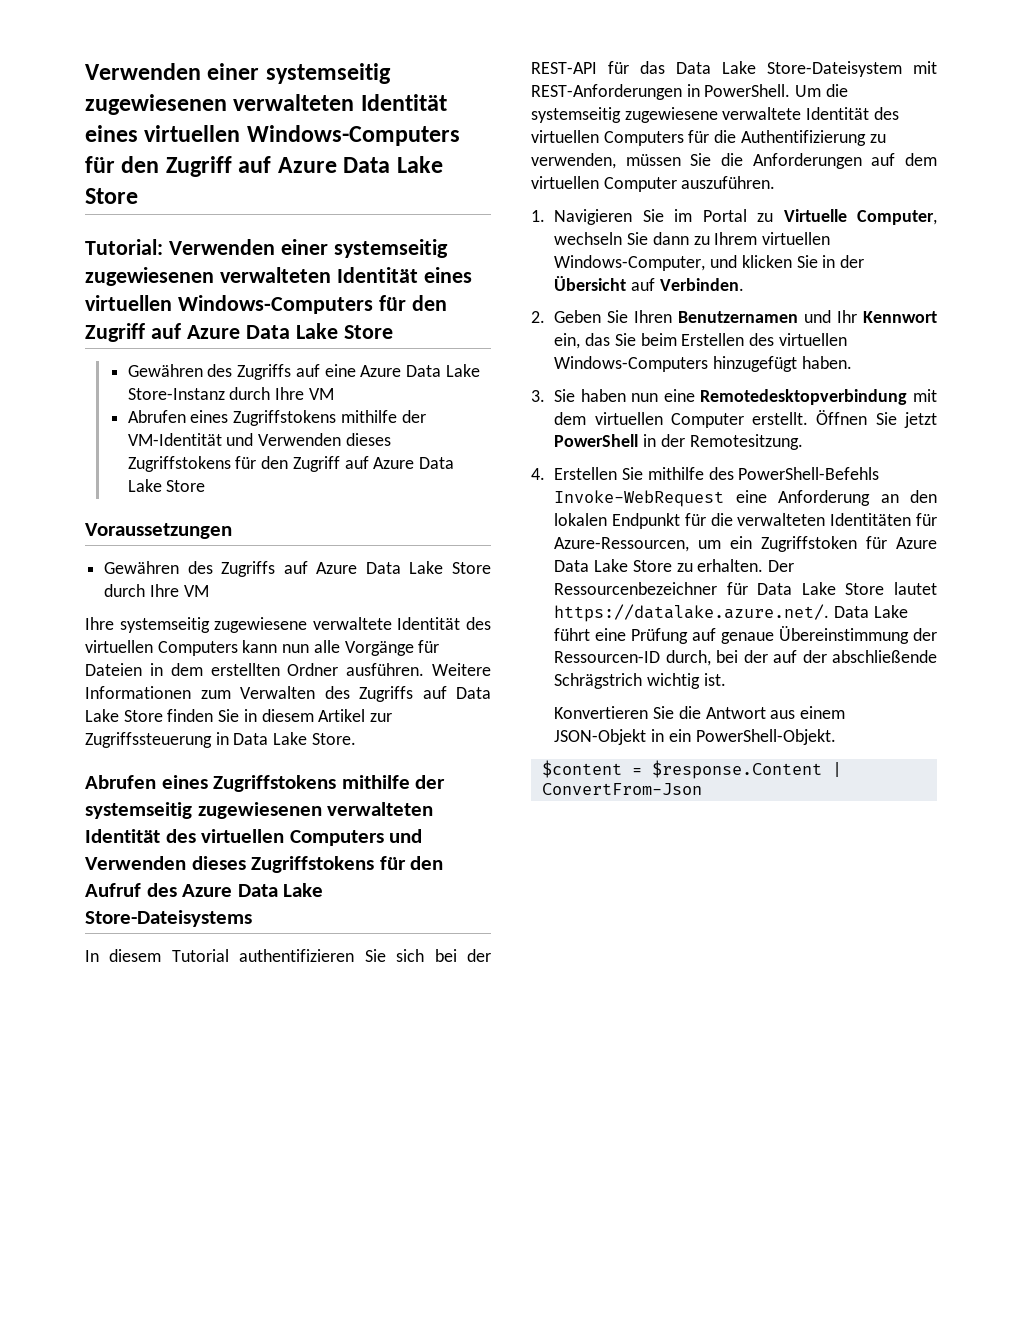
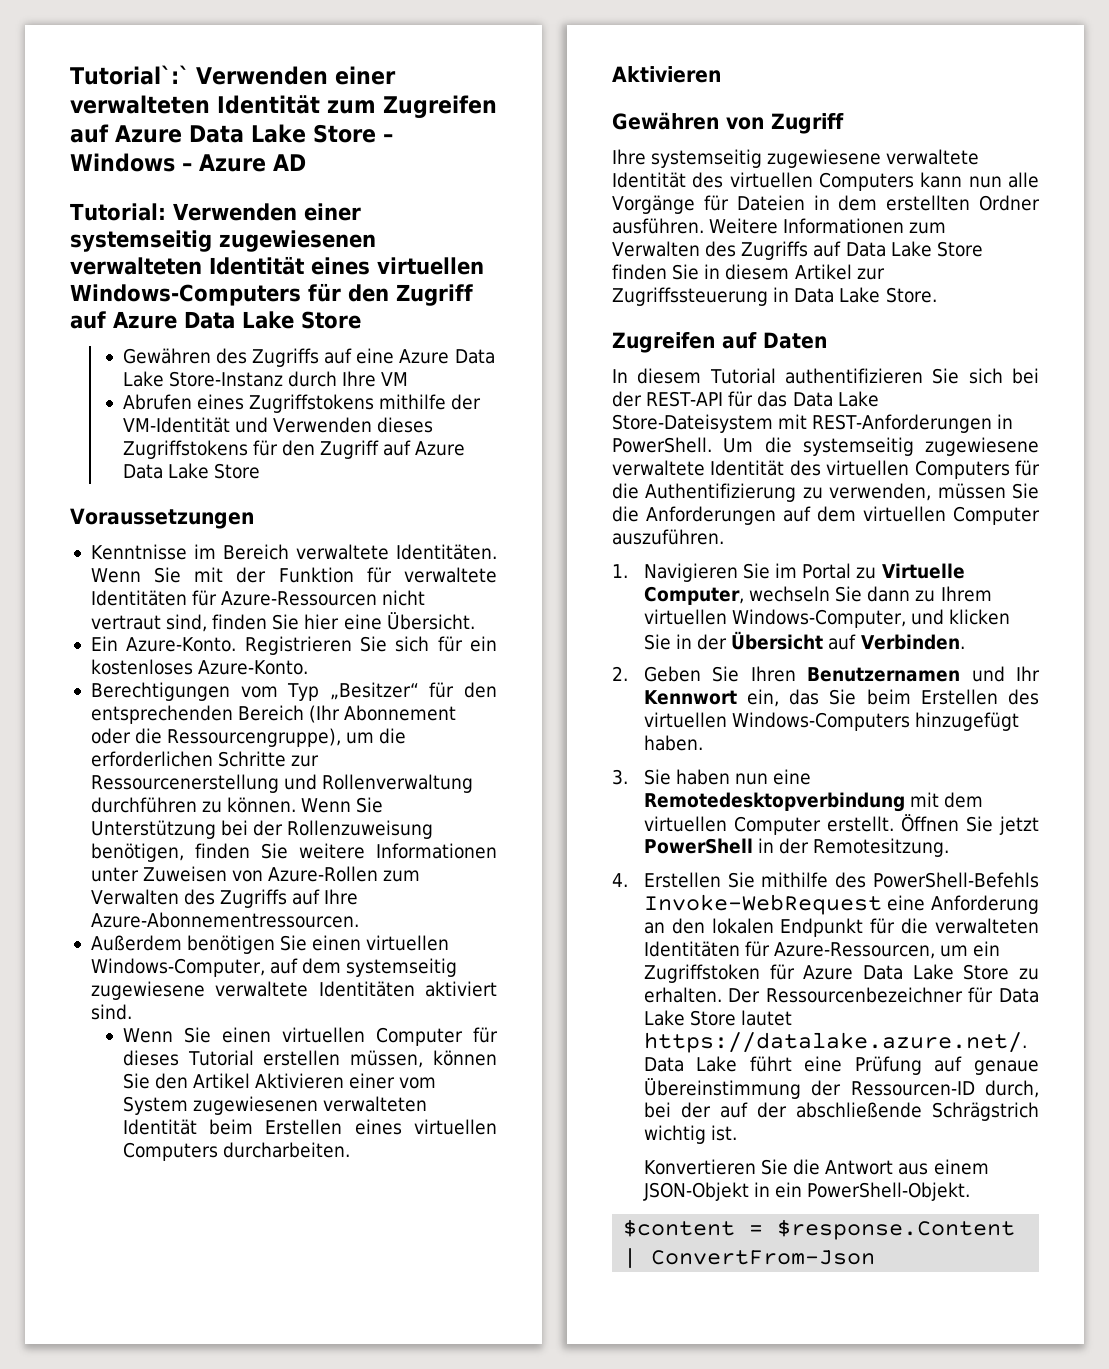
[85,63,391,84] [85,94,447,115] [85,125,460,146] [85,156,443,177] [85,188,138,204] Verwenden einer systemseitig zugewiesenen verwalteten Identität eines virtuellen Windows-Computers für den Zugriff auf Azure Data Lake Store -> [70,65,396,85] [70,95,497,118] [70,124,393,143] [70,153,306,172] Tutorial`:` Verwenden einer verwalteten Identität zum Zugreifen auf Azure Data Lake Store – Windows – Azure AD
[104,561,491,577] [104,584,209,597] Gewähren des Zugriffs auf Azure Data Lake Store durch Ihre VM -> [90,544,498,560] [90,567,497,583] [90,590,426,606] [90,612,475,632] [90,636,497,655] [90,659,309,675] [90,682,497,701] [90,705,457,724] [90,728,407,747] [90,751,320,767] [90,774,474,793] [90,797,384,813] [90,820,434,839] [90,843,498,862] [90,866,421,882] [90,889,359,908] [90,912,359,928] [90,935,450,954] [90,958,458,977] [90,981,497,1000] [90,1004,132,1020] [122,1027,498,1046] [122,1050,498,1068] [122,1073,437,1089] [122,1096,428,1115] [122,1119,498,1135] [122,1142,350,1161] [612,66,721,83] [612,112,844,134] Kenntnisse im Bereich verwaltete Identitäten. Wenn Sie mit der Funktion für verwaltete Identitäten für Azure-Ressourcen nicht vertraut sind, finden Sie hier eine Übersicht. // Ein Azure-Konto. Registrieren Sie sich für ein kostenloses Azure-Konto. // Berechtigungen vom Typ „Besitzer“ für den entsprechenden Bereich (Ihr Abonnement oder die Ressourcengruppe), um die erforderlichen Schritte zur Ressourcenerstellung und Rollenverwaltung durchführen zu können. Wenn Sie Unterstützung bei der Rollenzuweisung benötigen, finden Sie weitere Informationen unter Zuweisen von Azure-Rollen zum Verwalten des Zugriffs auf Ihre Azure-Abonnementressourcen. // Außerdem benötigen Sie einen virtuellen Windows-Computer, auf dem systemseitig zugewiesene verwaltete Identitäten aktiviert sind. // Wenn Sie einen virtuellen Computer für dieses Tutorial erstellen müssen, können Sie den Artikel Aktivieren einer vom System zugewiesenen verwalteten Identität beim Erstellen eines virtuellen Computers durcharbeiten. // Aktivieren // Gewähren von Zugriff
[85,775,446,792] [85,802,434,819] [85,829,423,846] [85,856,444,873] [85,883,324,897] [85,910,252,927] Abrufen eines Zugriffstokens mithilfe der systemseitig zugewiesenen verwalteten Identität des virtuellen Computers und Verwenden dieses Zugriffstokens für den Aufruf des Azure Data Lake Store-Dateisystems -> [612,332,827,353] Zugreifen auf Daten

